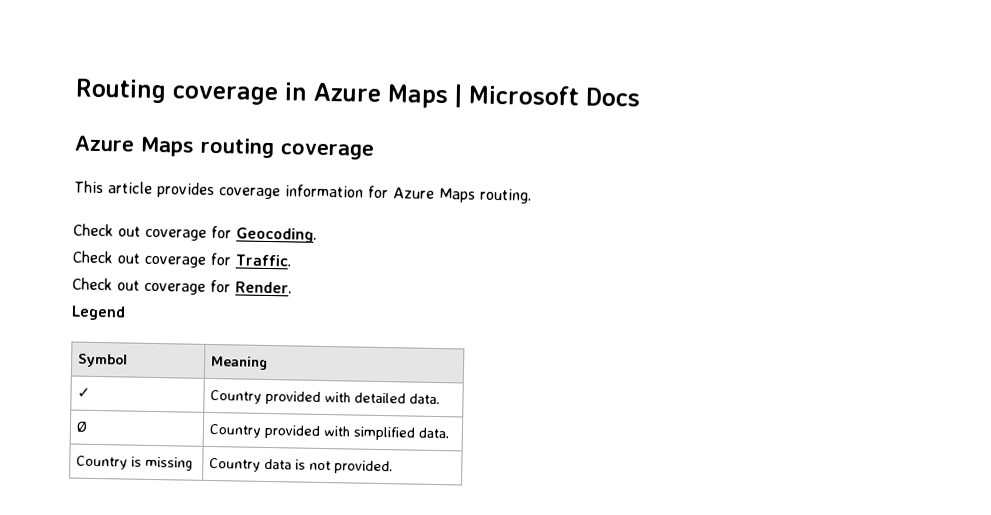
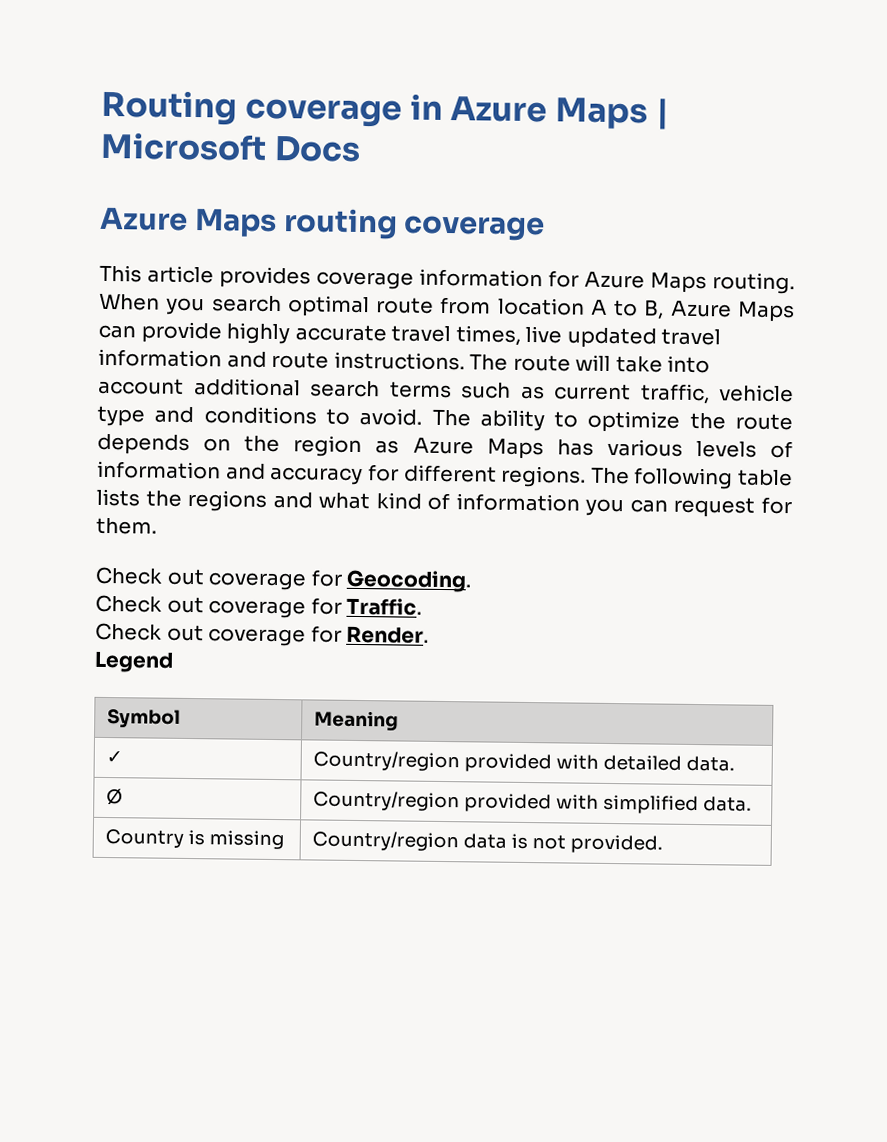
(532, 196) none -> [99,293,795,323] [98,321,722,349] [98,348,711,374] [98,377,794,405] [97,405,793,433] [97,433,794,460] [97,460,793,490] [96,488,792,518] [96,517,157,535] When you search optimal route from location A to B, Azure Maps can provide highly accurate travel times, live updated travel information and route instructions. The route will take into account additional search terms such as current traffic, vehicle type and conditions to avoid. The ability to optimize the route depends on the region as Azure Maps has various levels of information and accuracy for different regions. The following table lists the regions and what kind of information you can request for them.
[210,389,263,404] Country -> [312,750,460,772] Country/region
[209,423,263,438] Country -> [312,790,460,812] Country/region
[209,457,262,472] Country -> [311,830,459,852] Country/region

